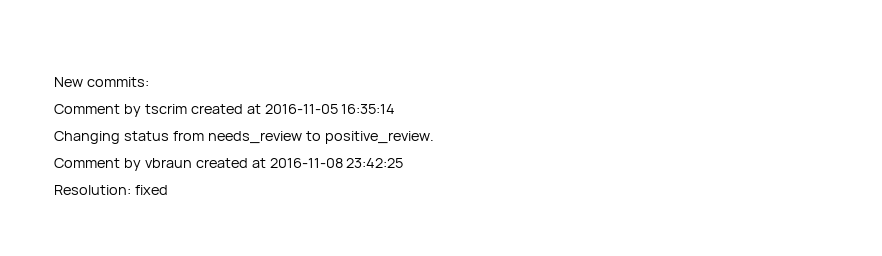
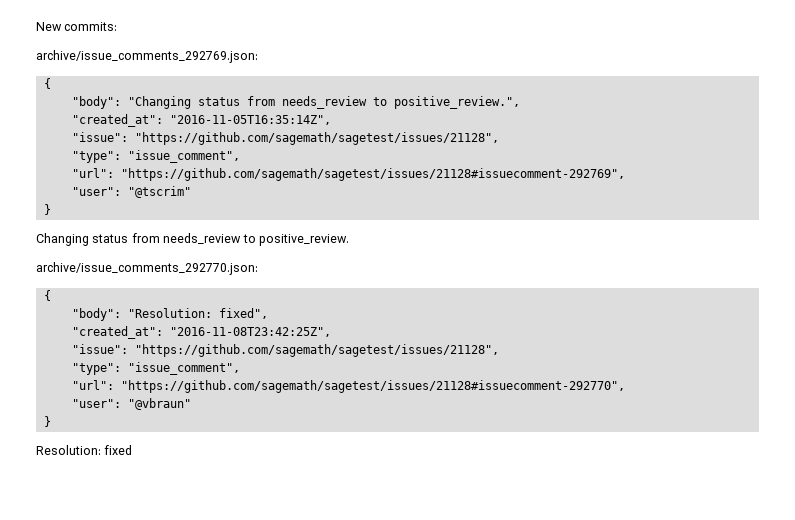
[54,104,396,117] Comment by tscrim created at 2016-11-05 16:35:14 -> [36,50,258,63] [43,78,51,89] [71,96,520,109] [71,114,331,127] [71,132,499,145] [71,150,240,163] [71,168,625,181] [71,186,191,198] [43,204,51,215] archive/issue_comments_292769.json: // { // "body": "Changing status from needs_review to positive_review.", // "created_at": "2016-11-05T16:35:14Z", // "issue": "https://github.com/sagemath/sagetest/issues/21128", // "type": "issue_comment", // "url": "https://github.com/sagemath/sagetest/issues/21128#issuecomment-292769", // "user": "@tscrim" // }
[54,158,404,171] Comment by vbraun created at 2016-11-08 23:42:25 -> [36,262,258,275] [43,290,51,301] [71,308,268,321] [71,326,331,339] [71,344,499,357] [71,362,240,375] [71,380,625,393] [71,398,191,410] [43,416,51,427] archive/issue_comments_292770.json: // { // "body": "Resolution: fixed", // "created_at": "2016-11-08T23:42:25Z", // "issue": "https://github.com/sagemath/sagetest/issues/21128", // "type": "issue_comment", // "url": "https://github.com/sagemath/sagetest/issues/21128#issuecomment-292770", // "user": "@vbraun" // }

